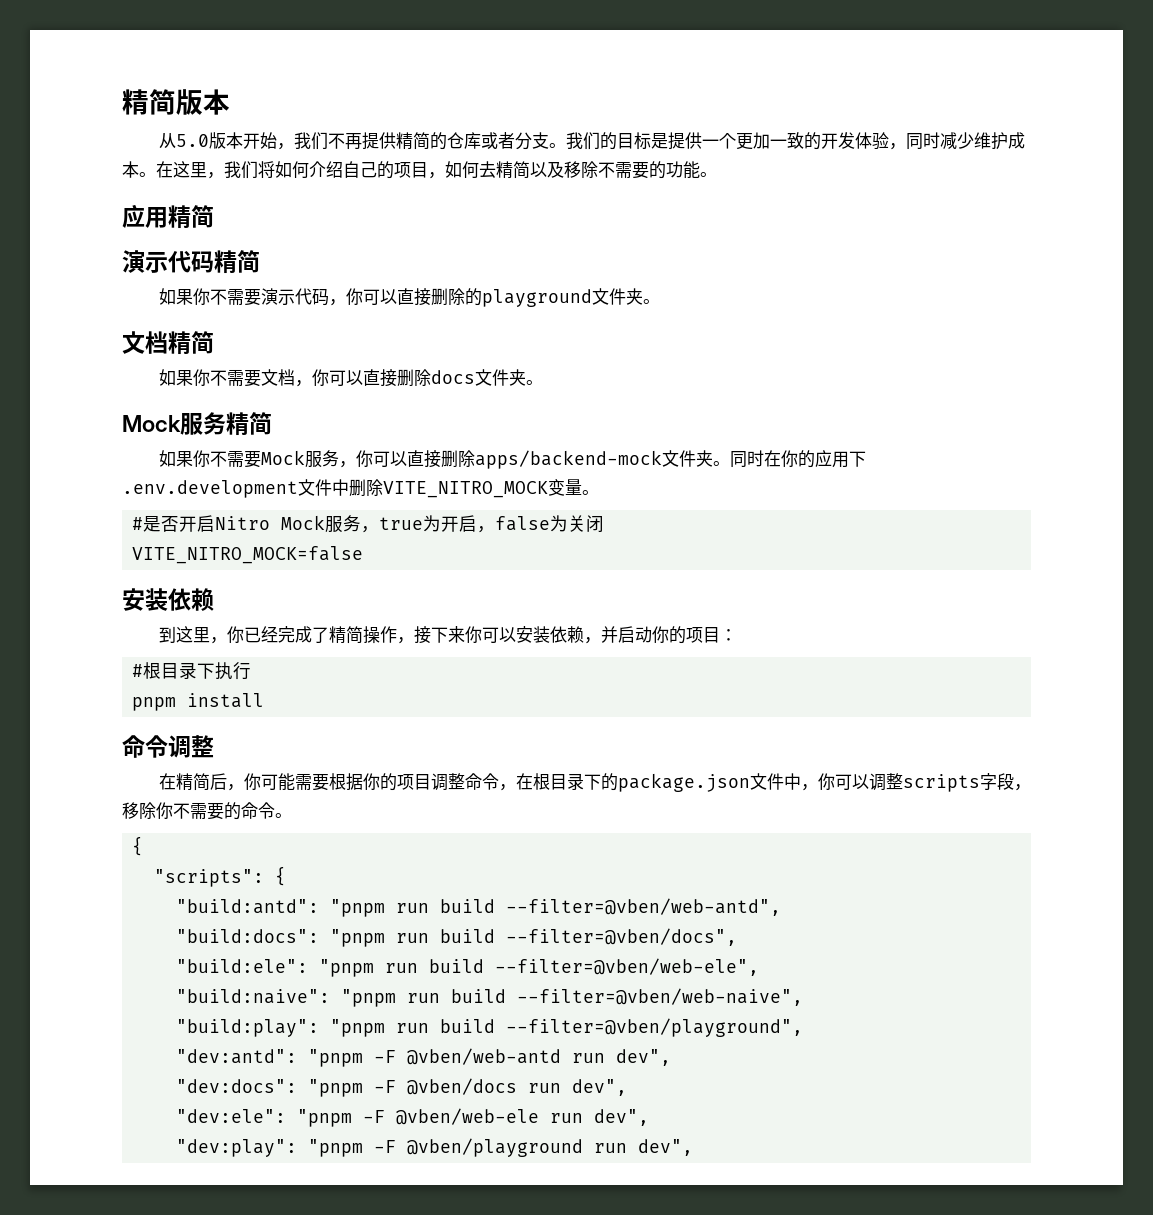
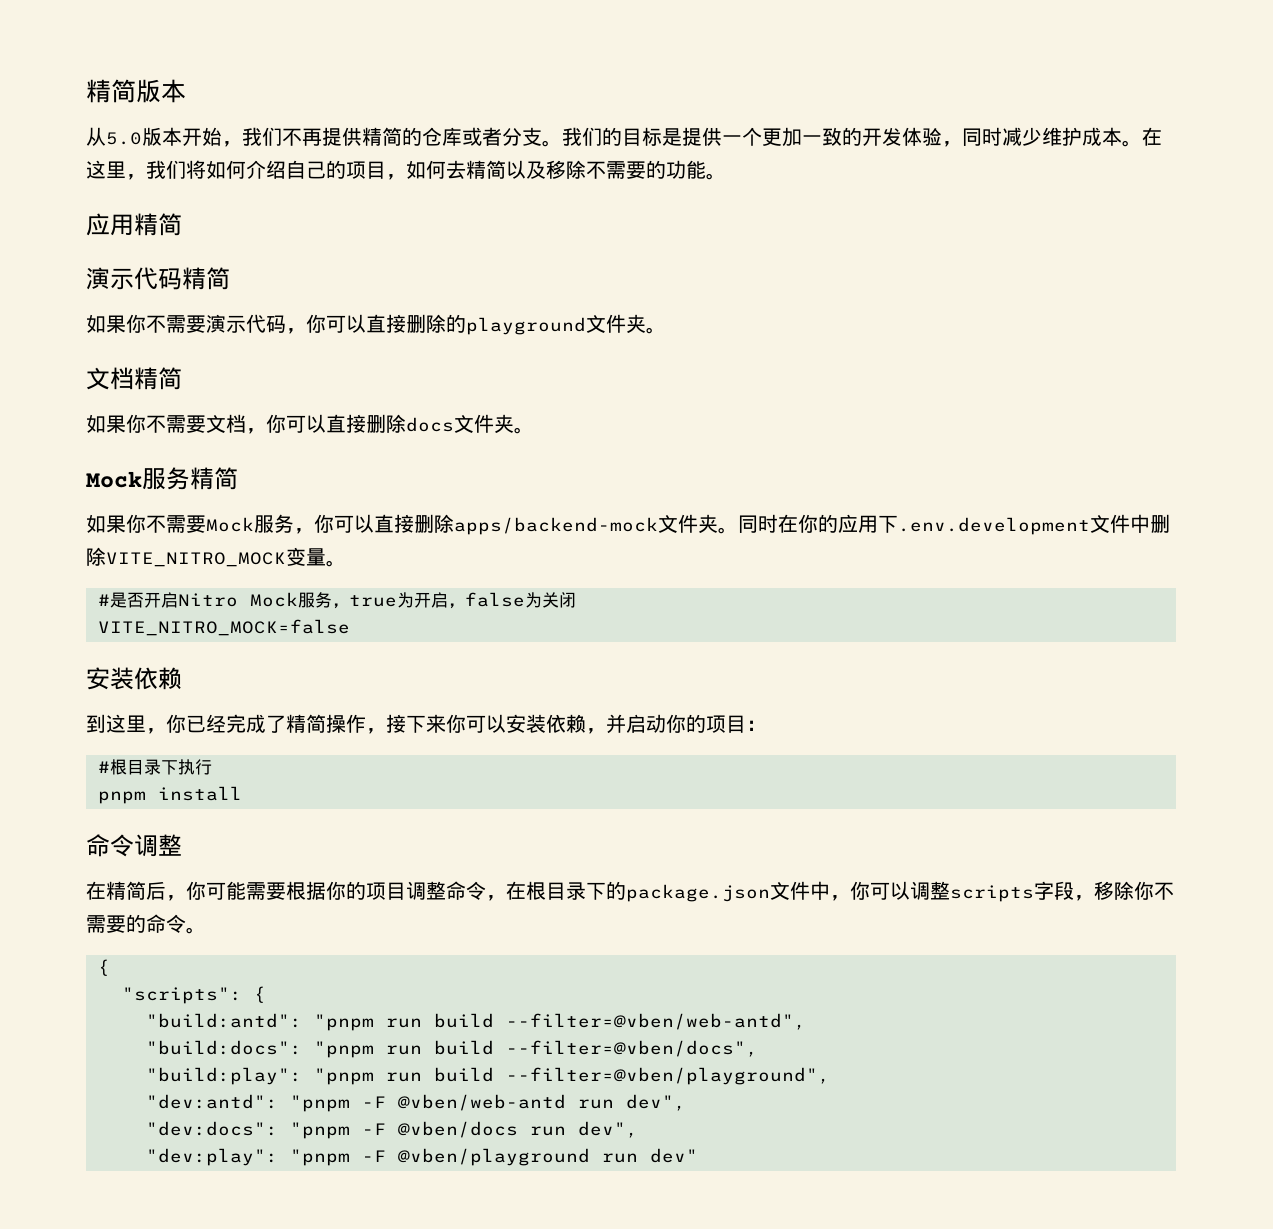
[176,958,760,977] [176,988,804,1007] // "build:ele": "pnpm run build --filter=@vben/web-ele", // "build:naive": "pnpm run build --filter=@vben/web-naive", -> (758, 1048) none
[176,1108,650,1127] // "dev:ele": "pnpm -F @vben/web-ele run dev", -> (638, 1129) none
[638,1139,694,1156] dev", -> [650,1148,698,1163] dev"

